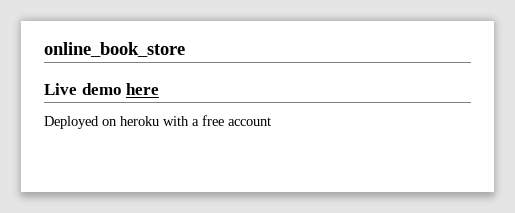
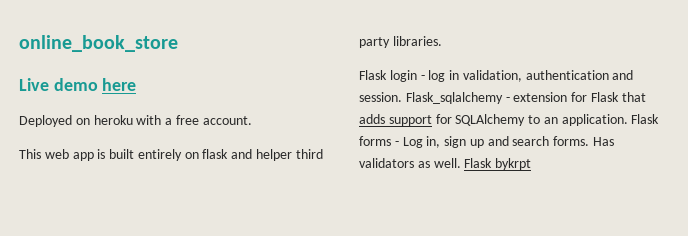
[228,117,271,126] account -> [202,116,252,125] [19,149,323,161] [359,36,442,48] [359,70,634,82] [359,92,646,104] [359,114,660,126] [359,136,615,148] [359,158,532,170] account. // This web app is built entirely on flask and helper third party libraries. // Flask login - log in validation, authentication and session. Flask_sqlalchemy - extension for Flask that adds support for SQLAlchemy to an application. Flask forms - Log in, sign up and search forms. Has validators as well. Flask bykrpt

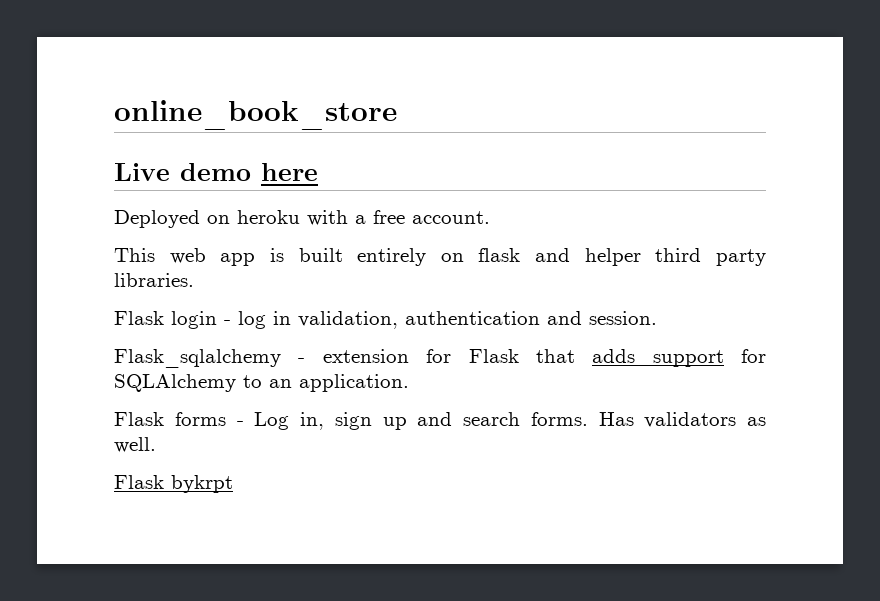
(402, 97) none -> (657, 318) //
(628, 120) none -> (409, 383) //
(461, 163) none -> (156, 445) //

